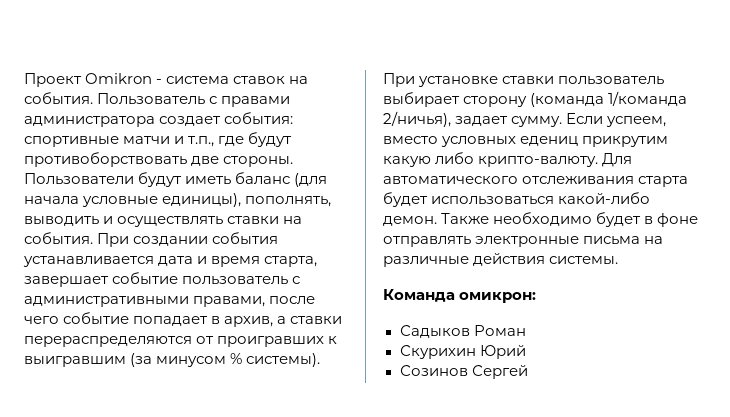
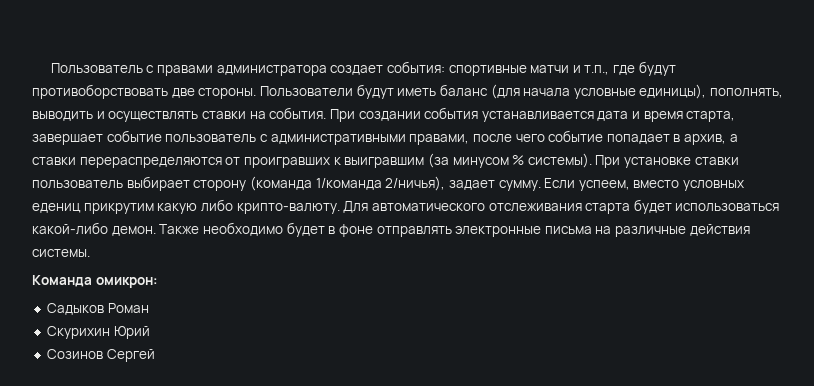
[24,73,309,87] [24,92,93,105] Проект Omikron - система ставок на события. -> (50, 68) none

